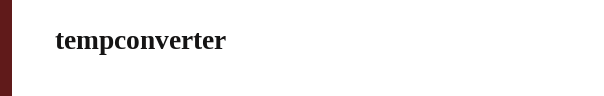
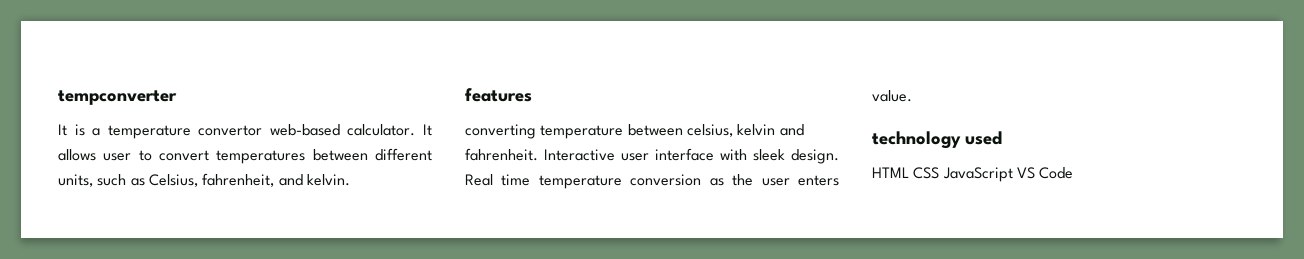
(226, 44) none -> [58,124,432,139] [58,148,432,164] [58,173,350,187] [465,88,532,102] [465,124,804,139] [465,148,839,164] [465,174,839,189] [872,90,912,102] [872,131,1002,149] [872,167,1074,182] // It is a temperature convertor web-based calculator. It allows user to convert temperatures between different units, such as Celsius, fahrenheit, and kelvin. // features // converting temperature between celsius, kelvin and fahrenheit. Interactive user interface with sleek design. Real time temperature conversion as the user enters value. // technology used // HTML CSS JavaScript VS Code

